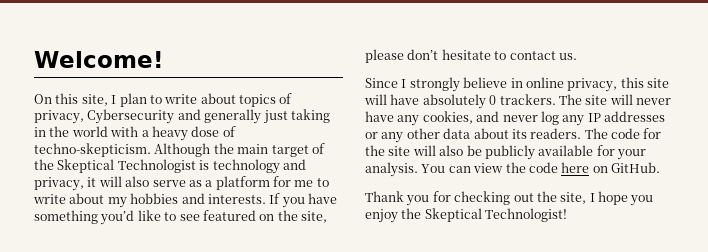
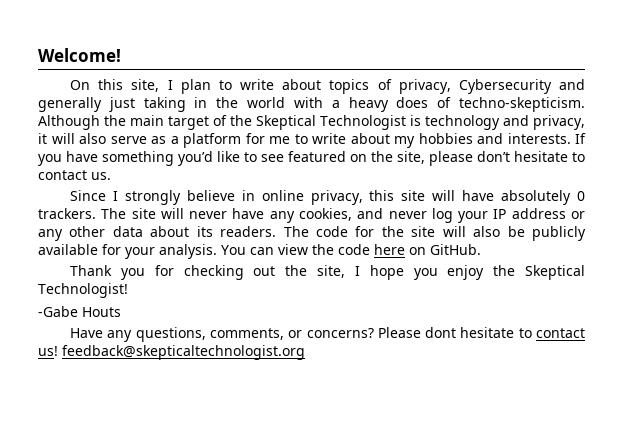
[191,126,220,137] dose -> [396,97,429,108] does
[562,111,665,126] any IP addresses -> [458,208,566,223] your IP address
(568, 215) none -> [38,306,121,317] [70,327,585,342] [38,345,305,360] // -Gabe Houts // Have any questions, comments, or concerns? Please dont hesitate to contact us! feedback@skepticaltechnologist.org

